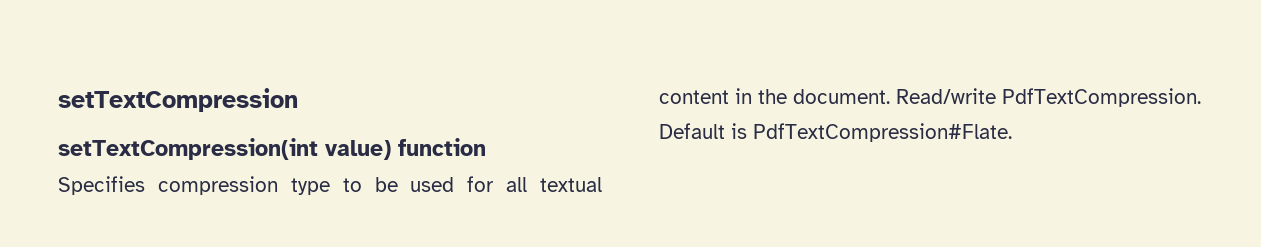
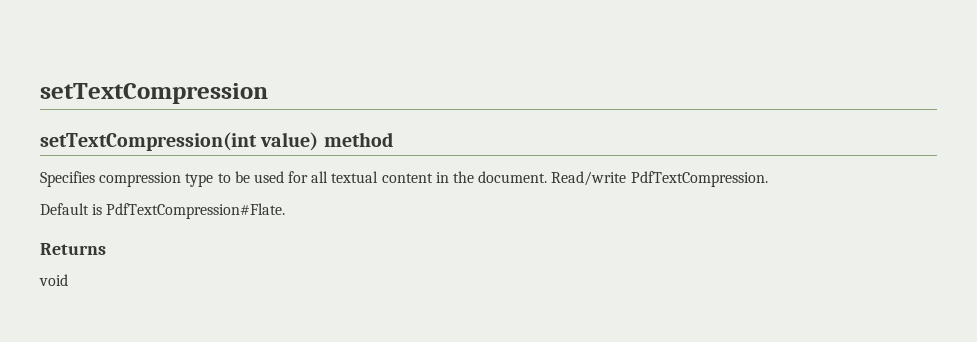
[398,138,486,156] function -> [323,132,393,147] method
(1012, 132) none -> [40,243,106,255] [39,274,68,286] // Returns // void

